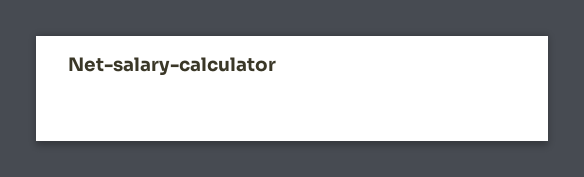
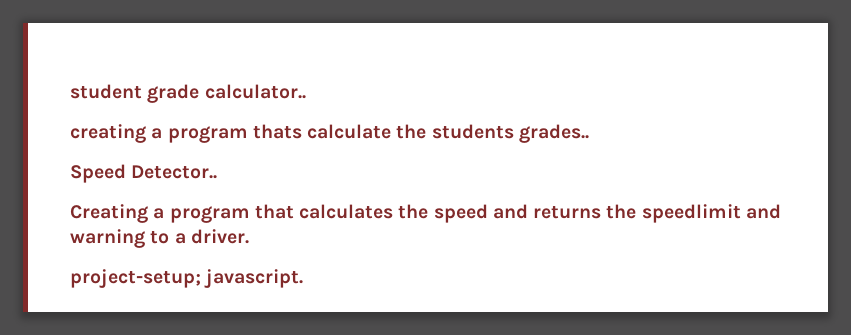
[68,57,276,76] Net-salary-calculator -> [70,84,306,103] [70,124,589,143] [70,164,218,183] [70,204,781,223] [70,229,249,248] [70,269,304,288] student grade calculator.. // creating a program thats calculate the students grades.. // Speed Detector.. // Creating a program that calculates the speed and returns the speedlimit and warning to a driver. // project-setup; javascript.

